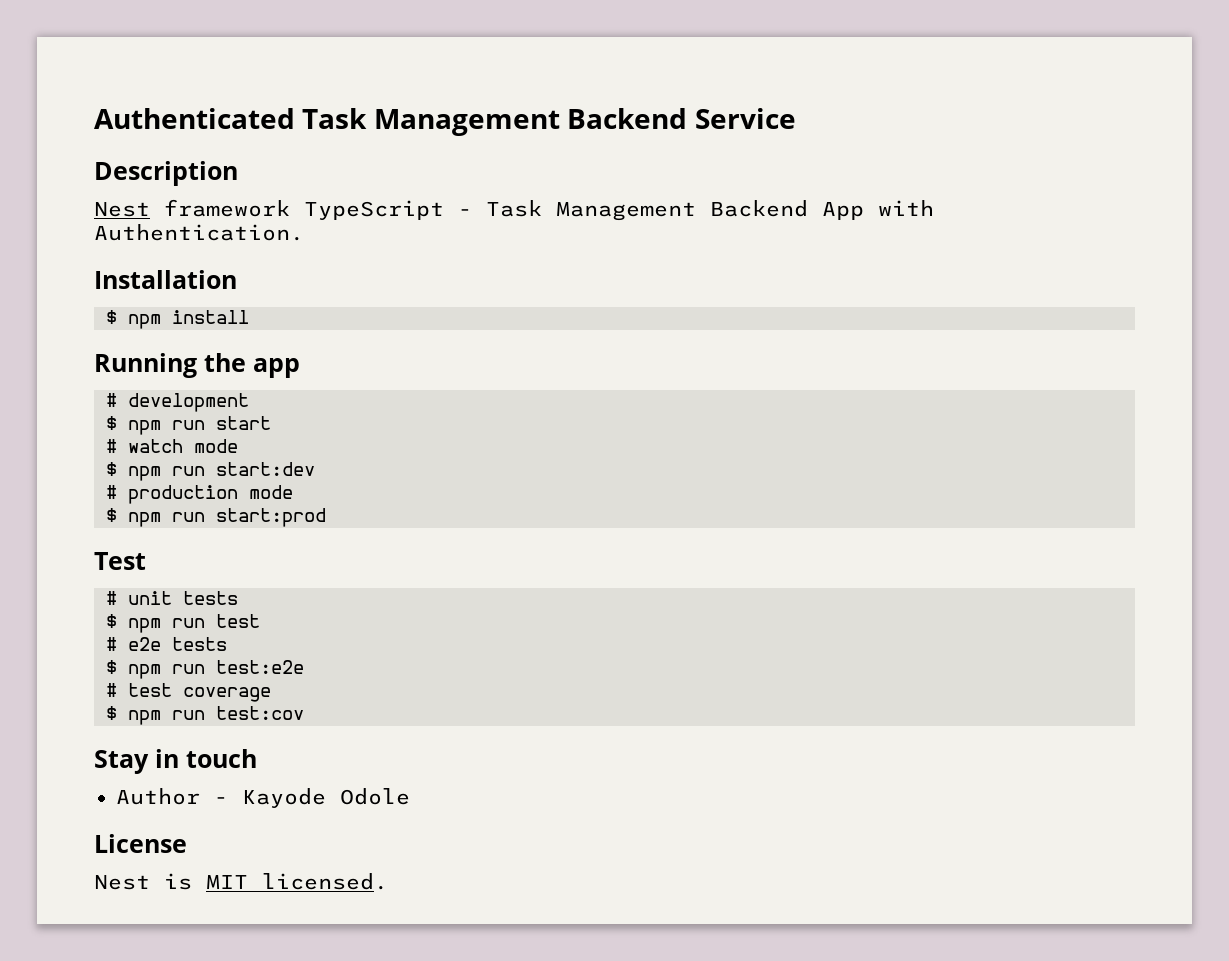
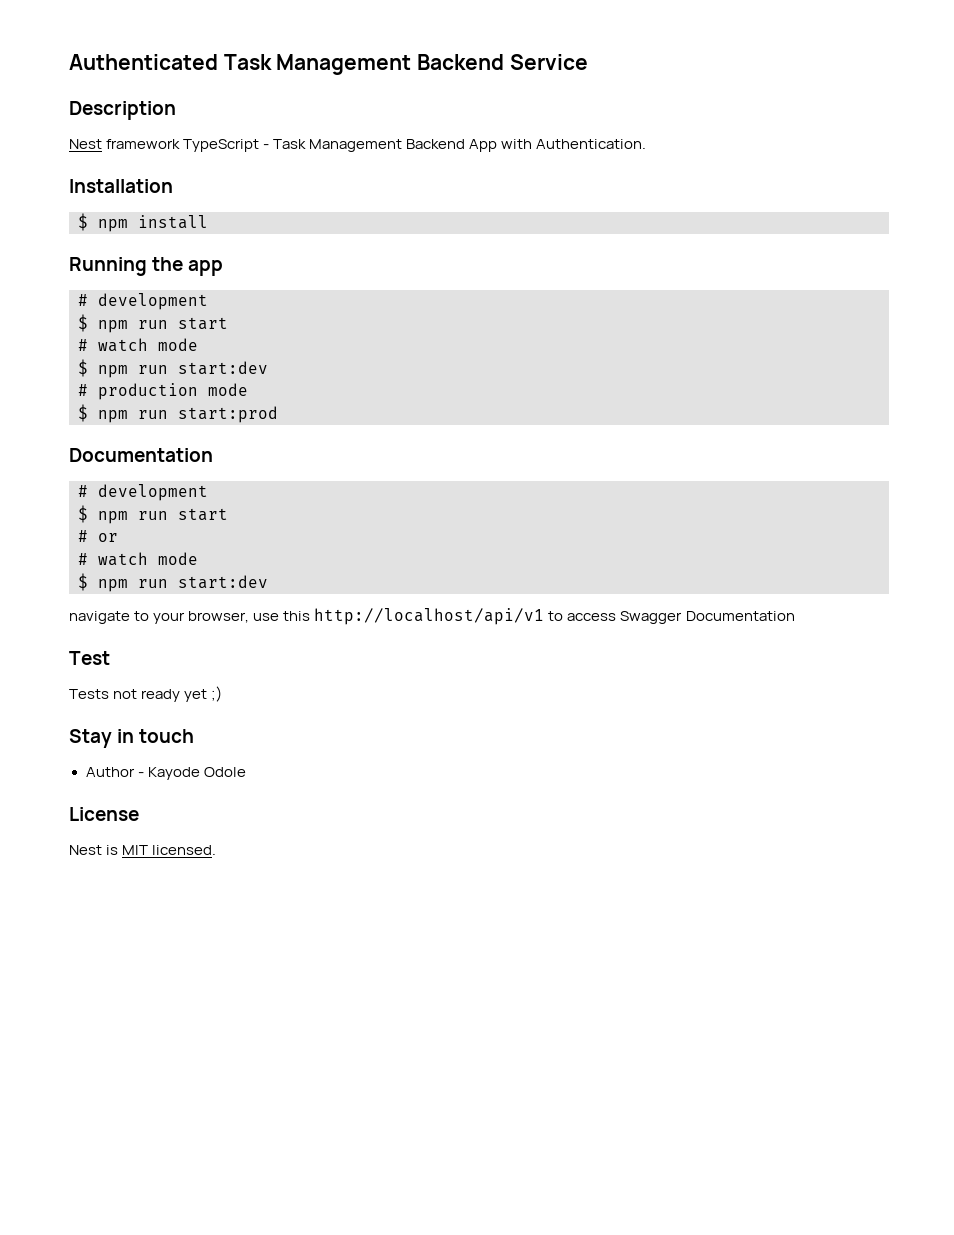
[94,552,146,570] [106,591,238,605] [106,614,260,633] [106,637,227,651] [106,660,304,679] [106,683,271,702] [106,706,304,725] Test // # unit tests // $ npm run test // # e2e tests // $ npm run test:e2e // # test coverage // $ npm run test:cov -> [69,448,213,462] [78,484,208,501] [78,505,228,524] [78,530,118,542] [78,552,198,566] [78,573,268,592] [69,608,795,625] [69,651,110,665] [69,686,223,702] Documentation // # development // $ npm run start // # or // # watch mode // $ npm run start:dev // navigate to your browser, use this http://localhost/api/v1 to access Swagger Documentation // Test // Tests not ready yet ;)

